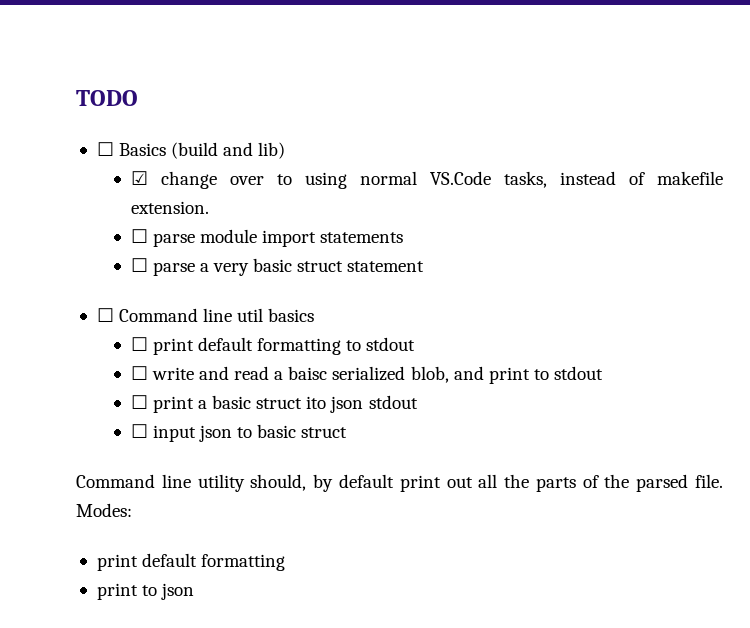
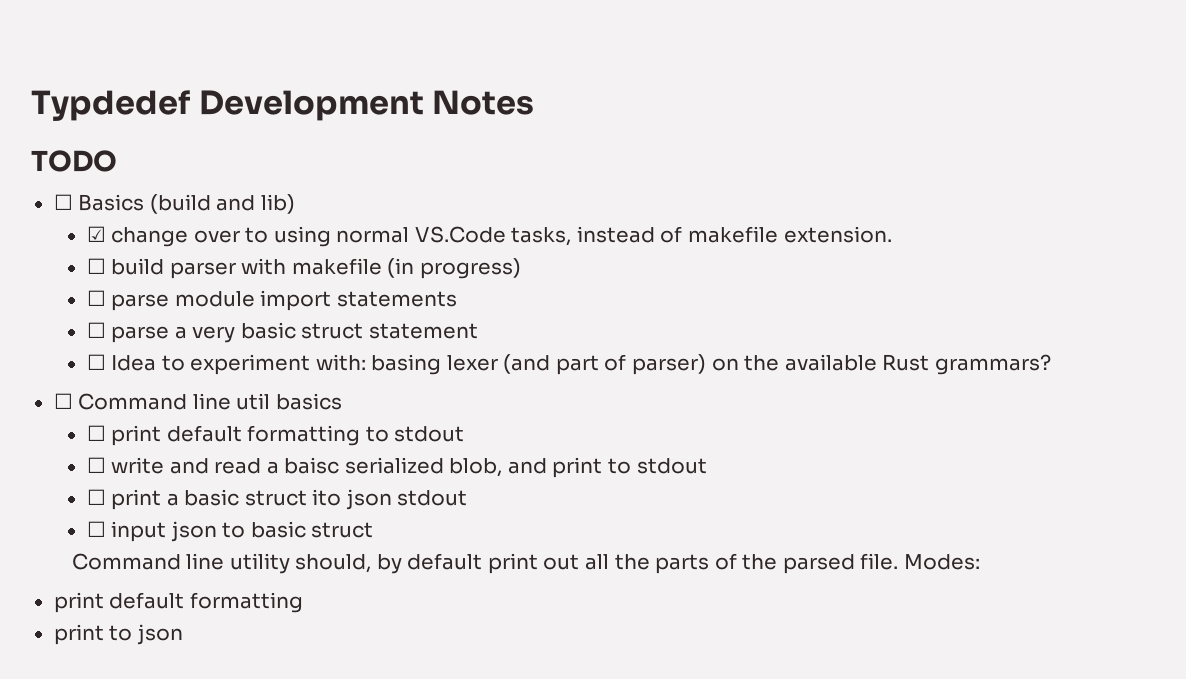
(76, 98) none -> [31,90,535,121] Typdedef Development Notes //
(209, 207) none -> [86,258,521,279] // ☐ build parser with makefile (in progress)
(425, 266) none -> [86,354,1051,375] // ☐ Idea to experiment with: basing lexer (and part of parser) on the available Rust grammars?

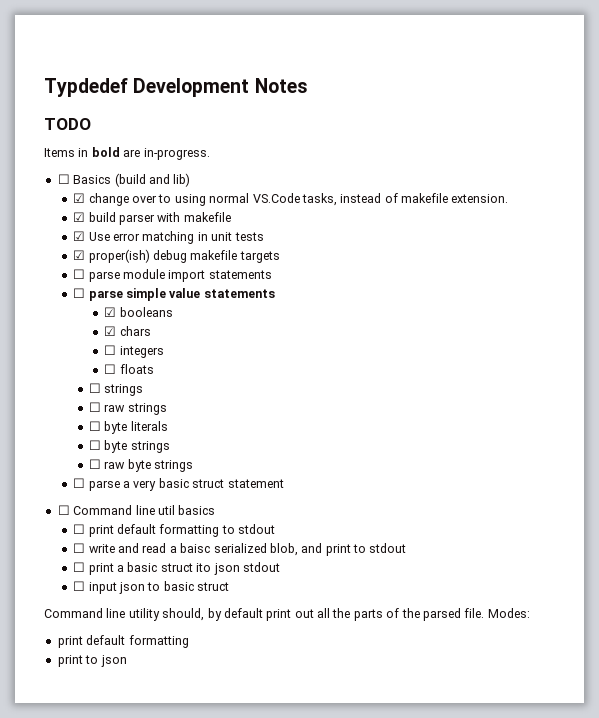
(117, 161) none -> [44,147,210,160] // Items in bold are in-progress.
[86,258,106,274] ☐ -> [73,212,86,222] ☑
[387,258,521,279] (in progress) -> [73,231,264,244] [73,249,280,263] // ☑ Use error matching in unit tests // ☑ proper(ish) debug makefile targets
(457, 299) none -> [73,288,275,301] [104,307,173,317] [104,326,151,336] [104,345,164,358] [104,364,154,374] [88,383,144,396] [88,402,167,415] [88,421,168,434] [88,440,170,453] [88,459,193,472] // ☐ parse simple value statements // ☑ booleans // ☑ chars // ☐ integers // ☐ floats // ☐ strings // ☐ raw strings // ☐ byte literals // ☐ byte strings // ☐ raw byte strings
[86,354,1051,375] // ☐ Idea to experiment with: basing lexer (and part of parser) on the available Rust grammars? -> (284, 483) none

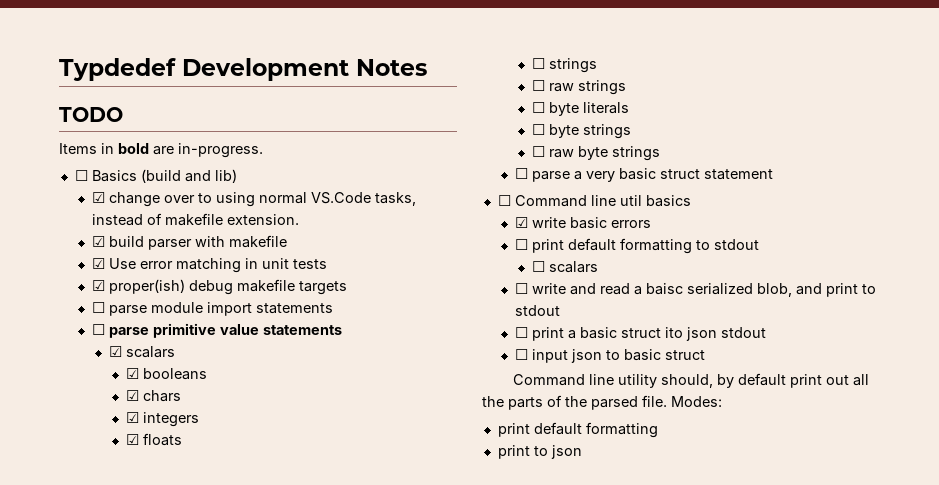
[126,288,167,301] simple -> [152,323,216,338] primitive
(275, 293) none -> [108,346,175,358] // ☑ scalars
[104,345,117,355] ☐ -> [125,412,139,423] ☑
[104,364,117,374] ☐ -> [125,434,139,445] ☑
(216, 510) none -> [514,217,651,229] // ☑ write basic errors
(276, 529) none -> [531,261,598,273] // ☐ scalars

